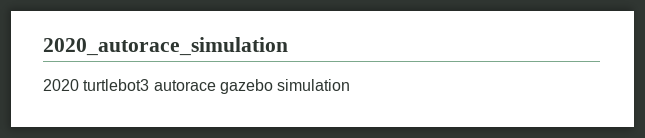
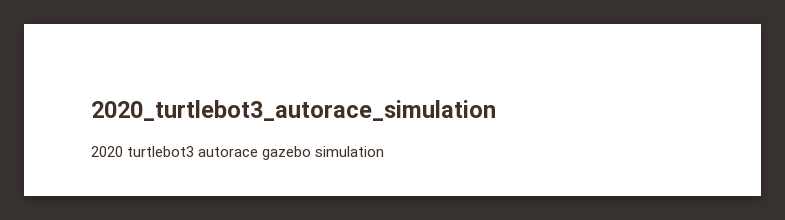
[43,37,288,56] 2020_autorace_simulation -> [91,100,496,121] 2020_turtlebot3_autorace_simulation

